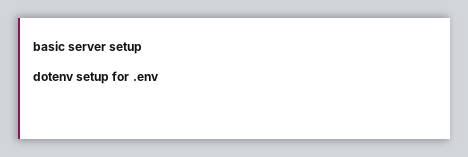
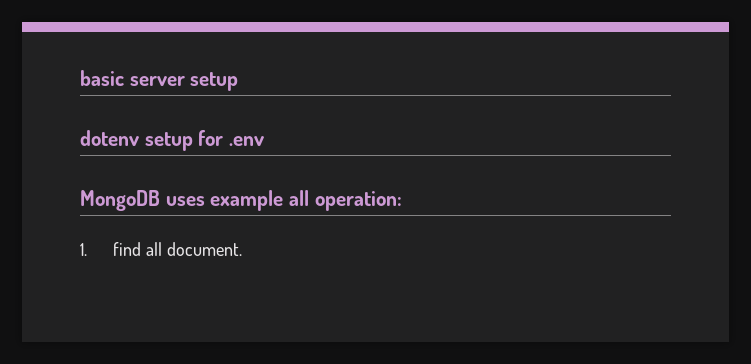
(158, 77) none -> [80,190,402,211] [80,242,242,256] // MongoDB uses example all operation: // 1. find all document.

